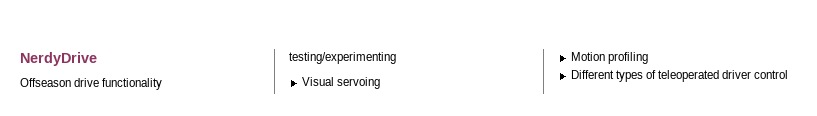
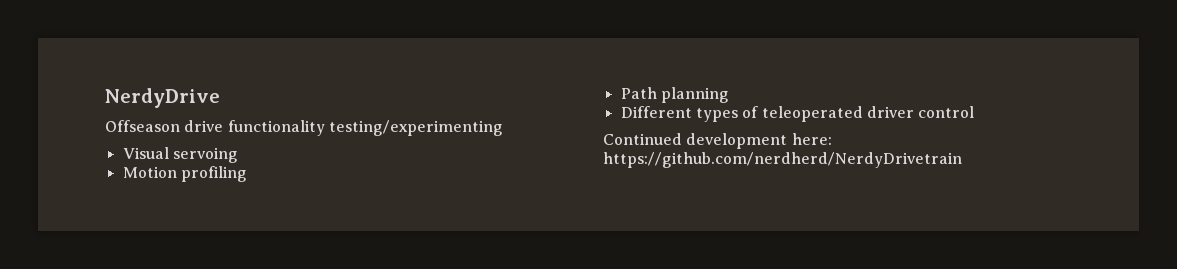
(648, 58) none -> [620,87,729,103] // Path planning
(789, 74) none -> [603,133,832,149] [603,152,962,168] // Continued development here: https://github.com/nerdherd/NerdyDrivetrain

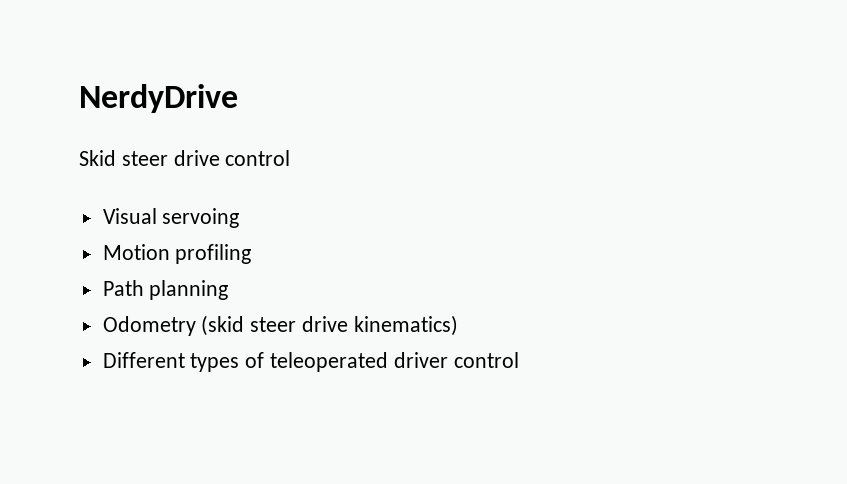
[105,120,503,136] Offseason drive functionality testing/experimenting -> [79,150,291,166] Skid steer drive control
(729, 95) none -> [102,315,458,336] // Odometry (skid steer drive kinematics)
[603,133,832,149] [603,152,962,168] // Continued development here: https://github.com/nerdherd/NerdyDrivetrain -> (519, 360) none

